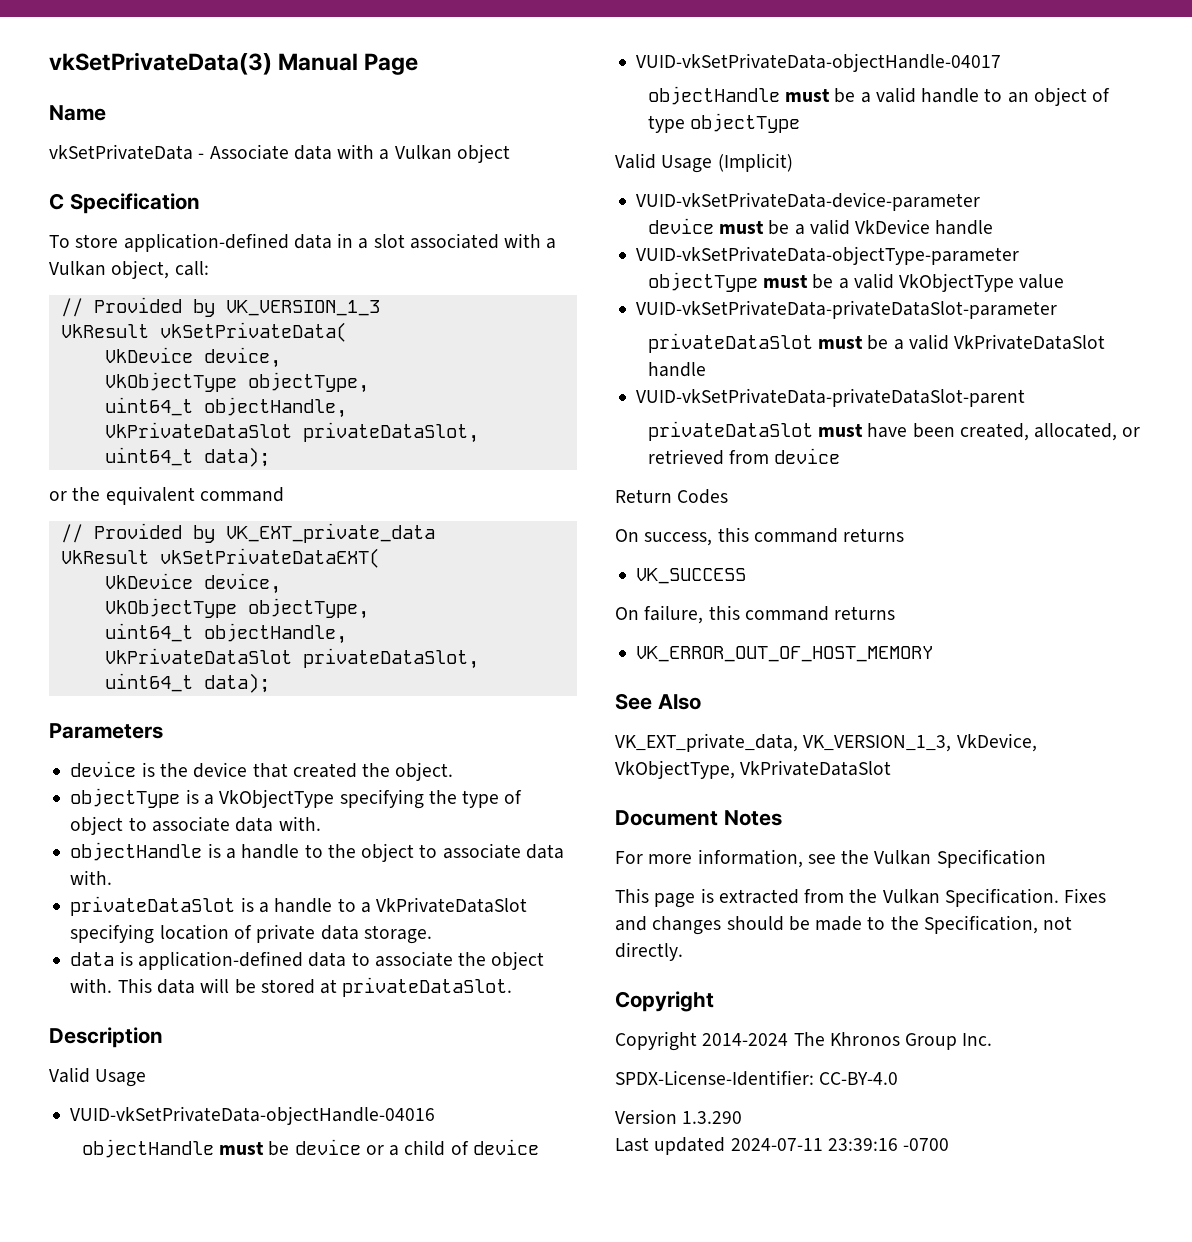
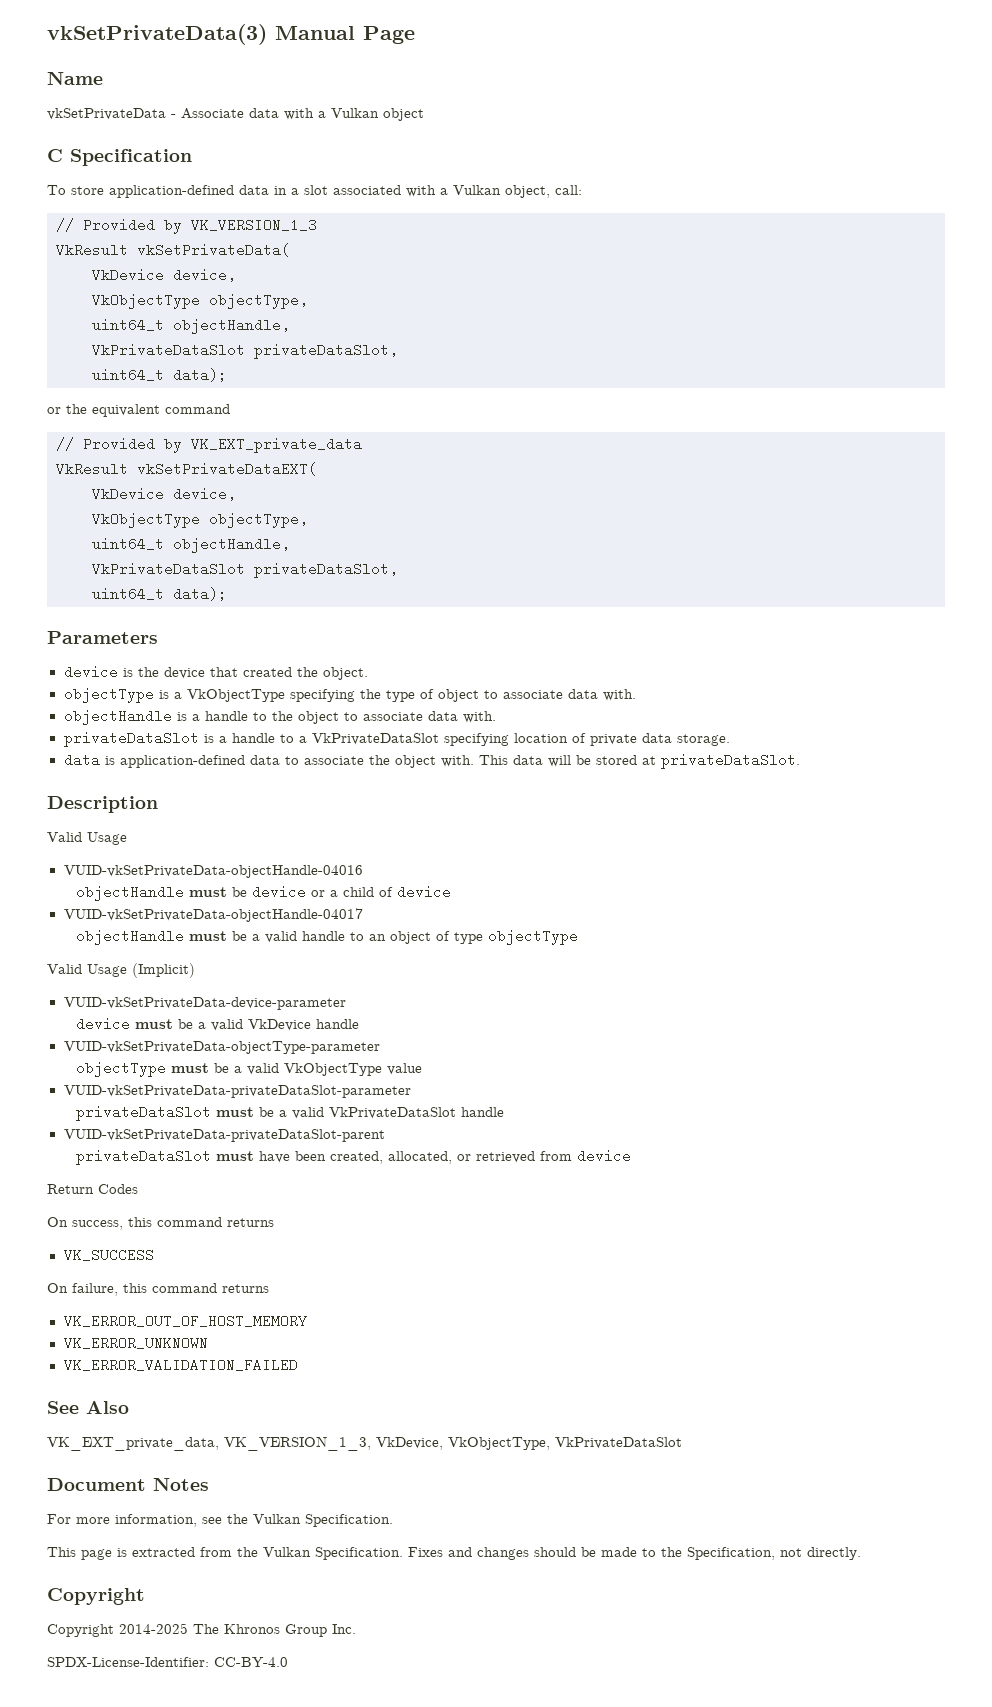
(934, 654) none -> [63,1336,208,1350] [63,1358,298,1372] // VK_ERROR_UNKNOWN // VK_ERROR_VALIDATION_FAILED
[936,849,1046,868] Specification -> [305,1514,393,1527] Specification.
[702,1033,789,1046] 2014-2024 -> [119,1623,188,1634] 2014-2025
[615,1109,743,1124] [615,1137,950,1155] // Version 1.3.290 // Last updated 2024-07-11 23:39:16 -0700 -> (288, 1662) none

